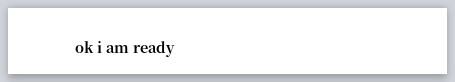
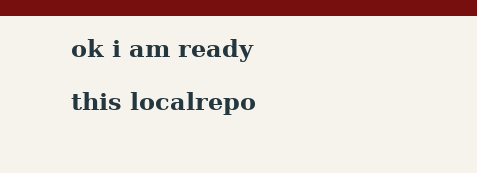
(175, 49) none -> [71,92,256,115] // this localrepo

